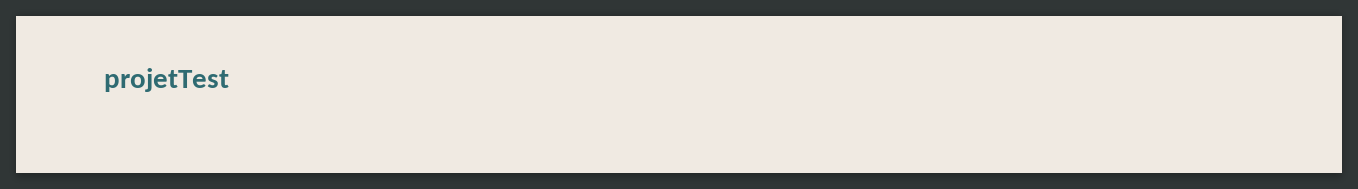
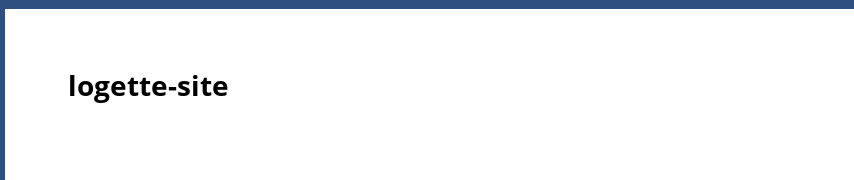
[104,68,229,92] projetTest -> [68,75,229,103] logette-site

